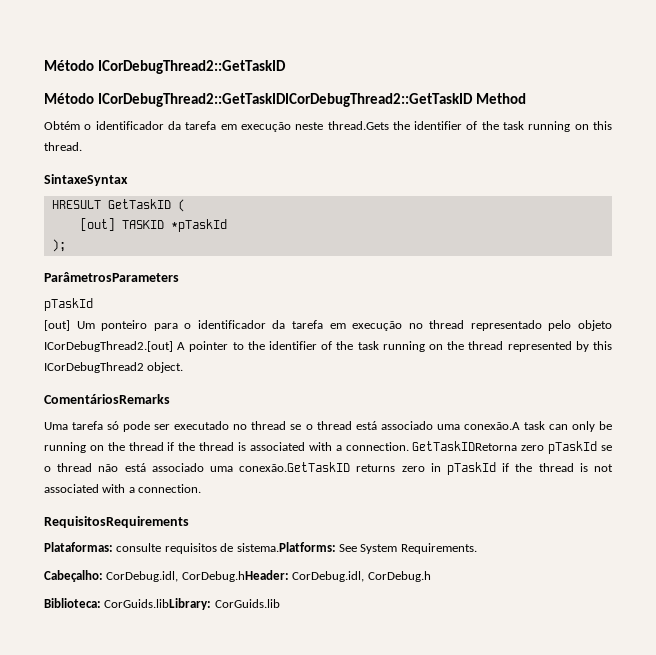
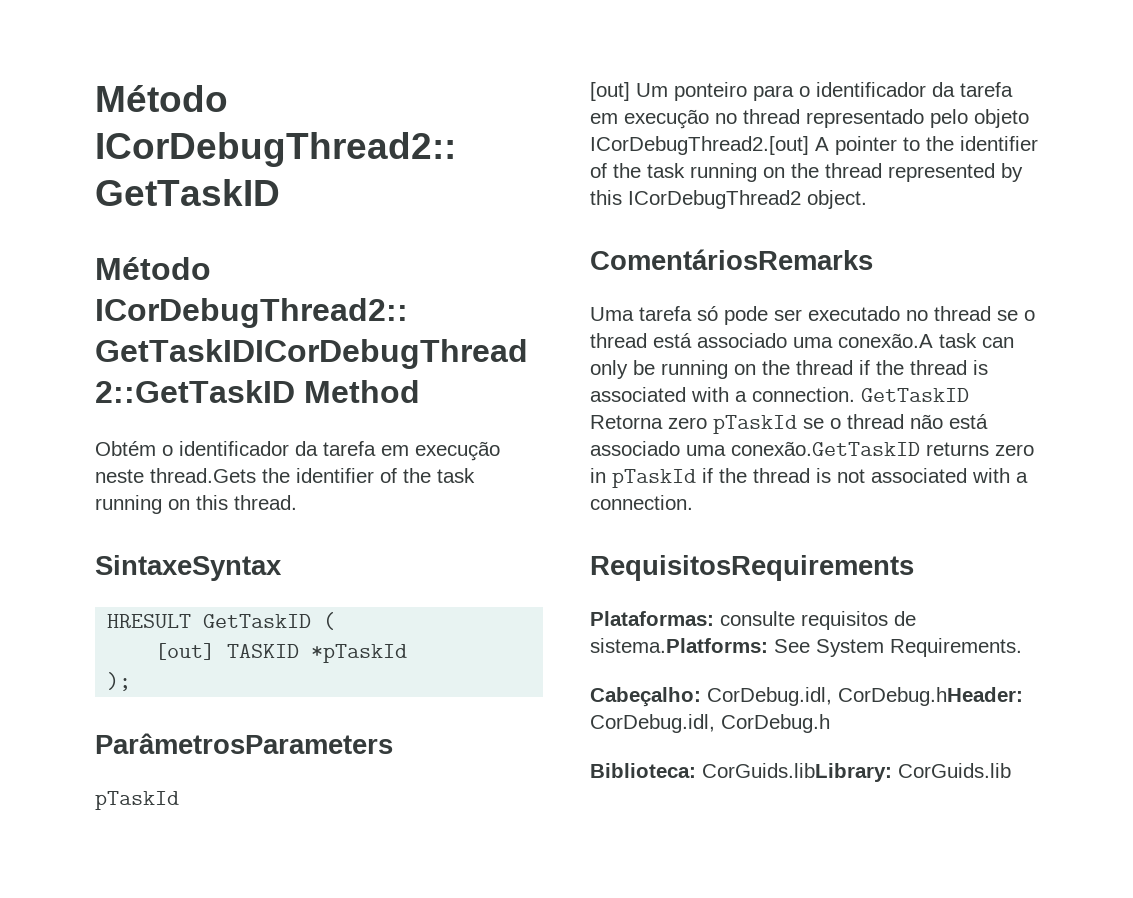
[412,441,518,451] GetTaskIDRetorna -> [861,388,969,402] [590,415,663,429] GetTaskID Retorna

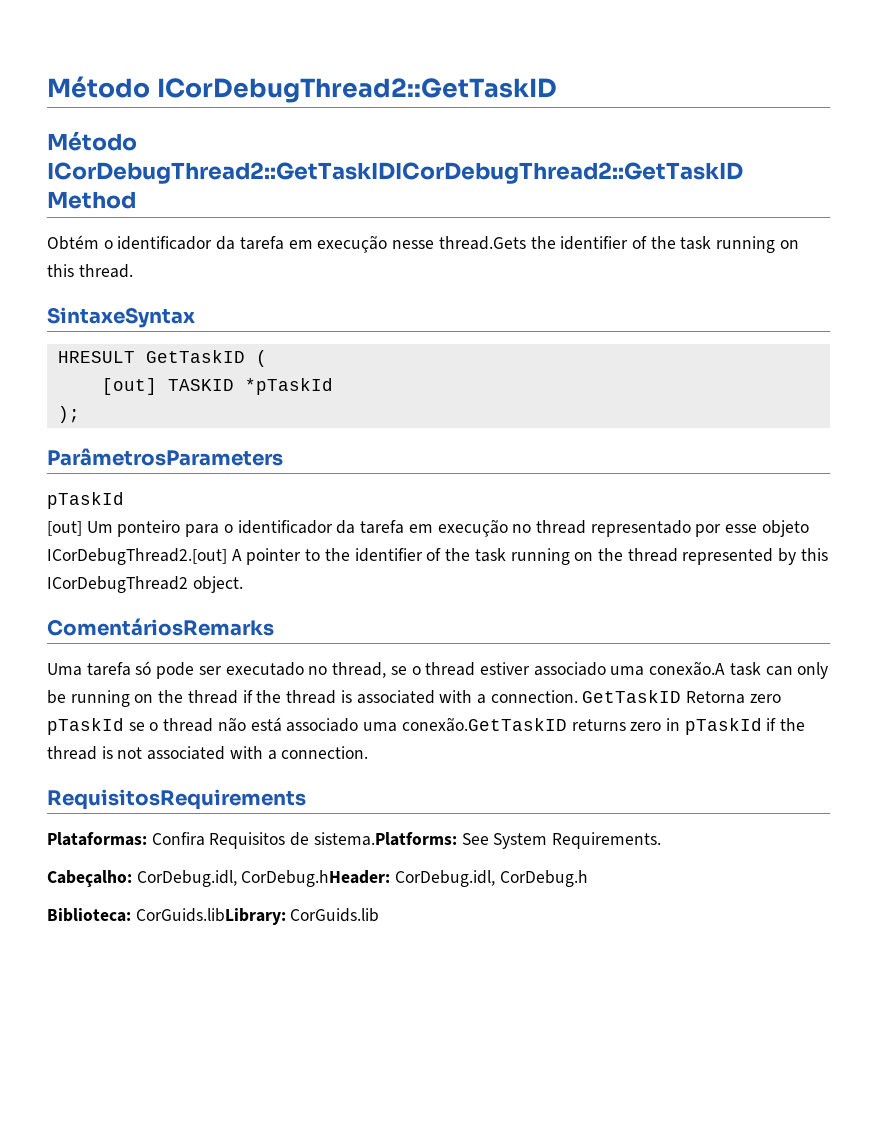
[95,469,144,483] neste -> [392,240,435,249] nesse
[930,109,968,128] pelo -> [695,524,758,537] por esse
[934,306,1035,321] [590,333,692,348] thread se o thread está -> [332,662,530,678] thread, se o thread estiver
[720,611,888,630] consulte requisitos -> [151,832,286,849] Confira Requisitos

